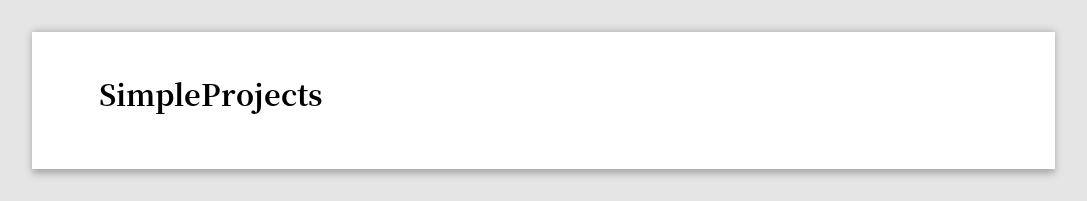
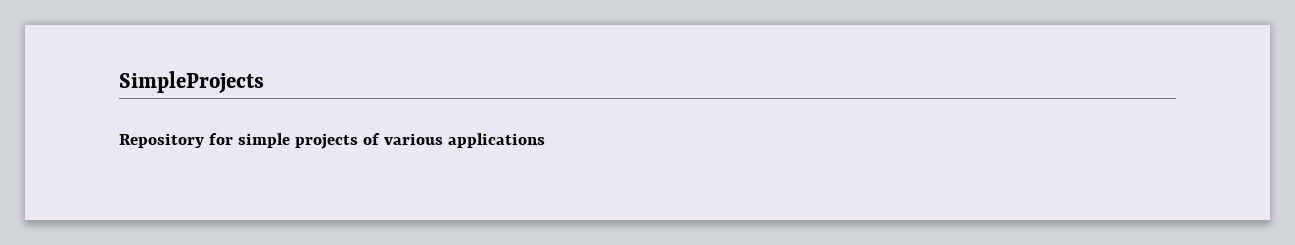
(322, 98) none -> [119,133,545,149] // Repository for simple projects of various applications

